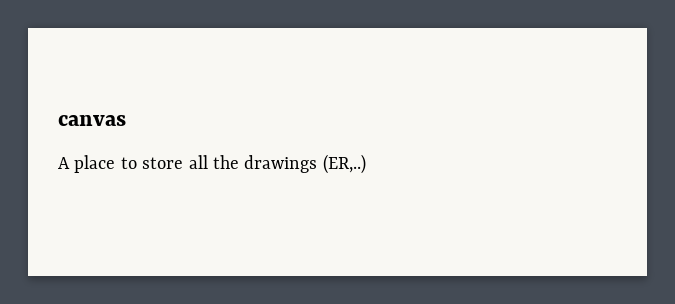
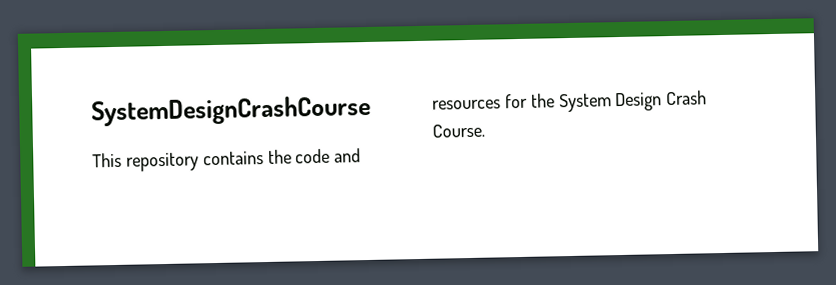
[58,115,126,126] [58,154,366,174] canvas // A place to store all the drawings (ER,..) -> [91,94,371,127] [92,148,362,172] [432,90,708,113] [432,123,485,138] SystemDesignCrashCourse // This repository contains the code and resources for the System Design Crash Course.

